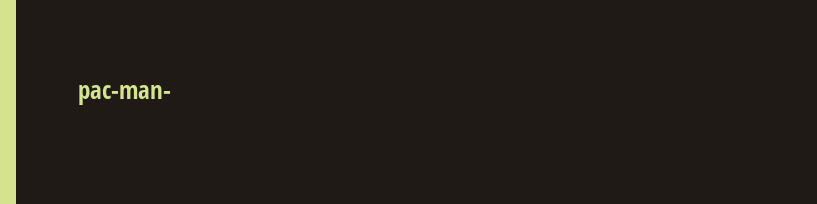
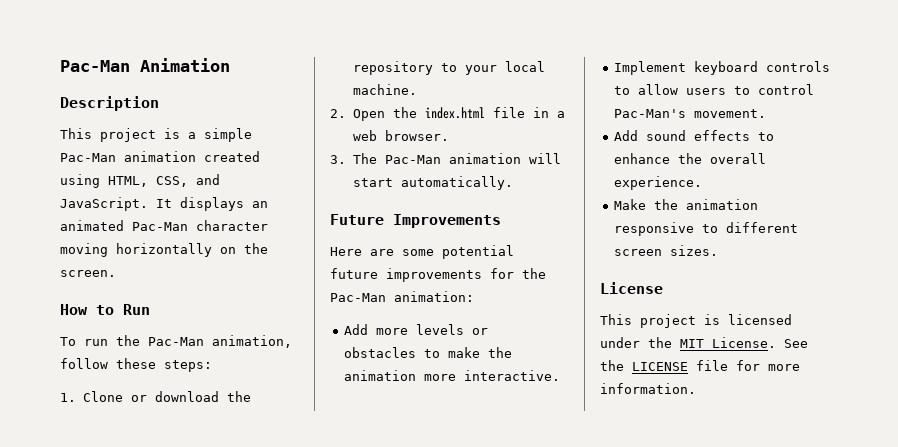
[78,85,171,105] pac-man- -> [60,58,230,72] [60,96,159,111] [60,128,252,142] [60,151,260,162] [60,174,220,188] [60,197,268,211] [60,220,268,231] [60,243,268,257] [60,270,116,277] [60,304,150,315] [60,335,292,348] [60,358,212,372] [60,391,251,402] [352,61,545,75] [352,84,417,95] [330,107,565,121] [352,130,449,141] [330,153,561,164] [352,176,513,190] [330,214,501,228] [330,245,514,259] [330,268,546,282] [330,291,474,302] [344,324,489,335] [344,347,513,358] [344,370,561,381] [614,61,831,75] [614,84,815,95] [614,109,767,118] [614,130,775,141] [614,153,767,164] [614,176,703,190] [614,199,759,210] [614,222,799,236] [614,245,719,256] [600,282,663,294] [600,314,792,328] [600,337,808,348] [600,360,800,371] [600,383,696,394] Pac-Man Animation // Description // This project is a simple Pac-Man animation created using HTML, CSS, and JavaScript. It displays an animated Pac-Man character moving horizontally on the screen. // How to Run // To run the Pac-Man animation, follow these steps: // 1. Clone or download the repository to your local machine. // 2. Open the index.html file in a web browser. // 3. The Pac-Man animation will start automatically. // Future Improvements // Here are some potential future improvements for the Pac-Man animation: // Add more levels or obstacles to make the animation more interactive. // Implement keyboard controls to allow users to control Pac-Man's movement. // Add sound effects to enhance the overall experience. // Make the animation responsive to different screen sizes. // License // This project is licensed under the MIT License. See the LICENSE file for more information.

